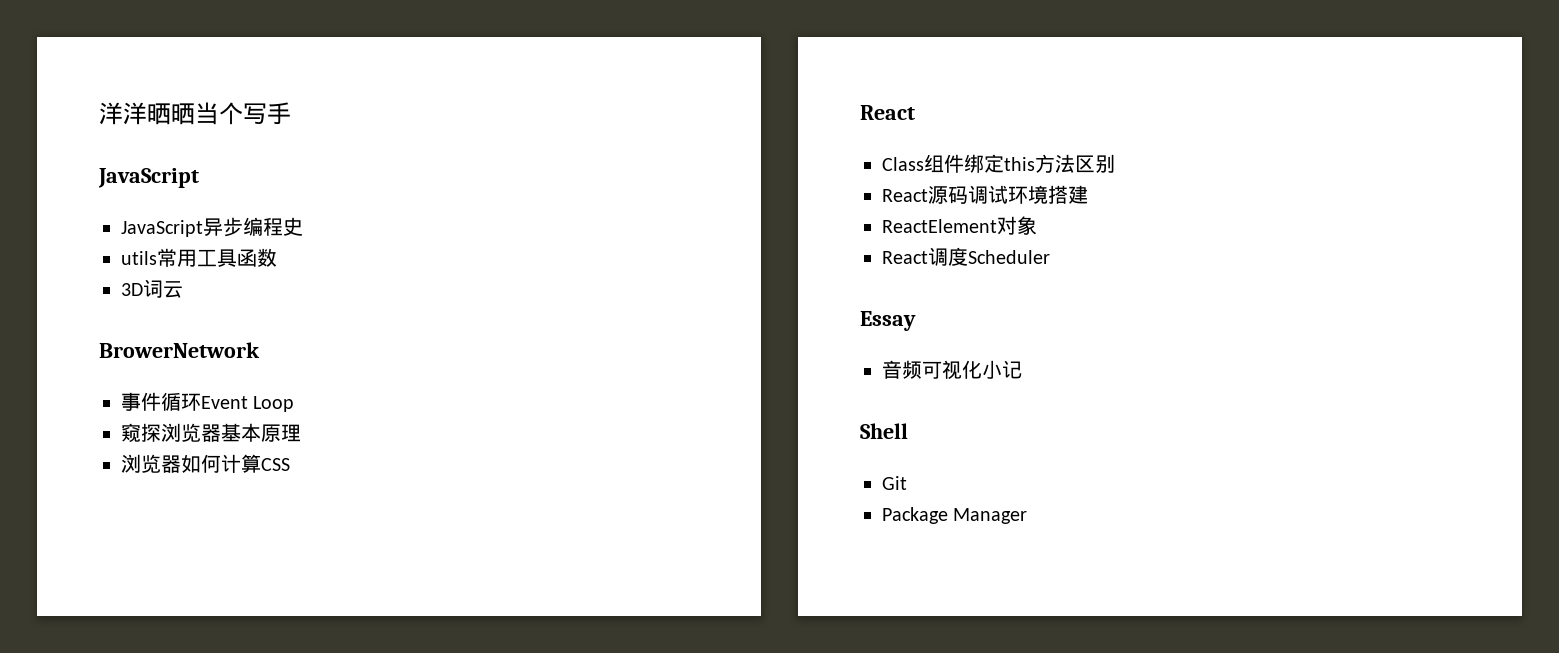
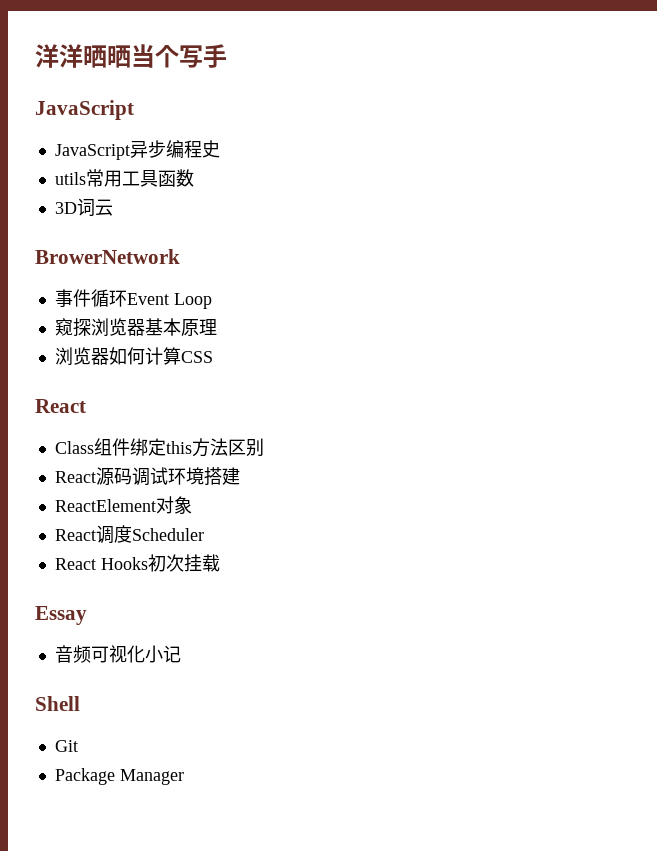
(1050, 257) none -> [54,554,220,572] // React Hooks初次挂载

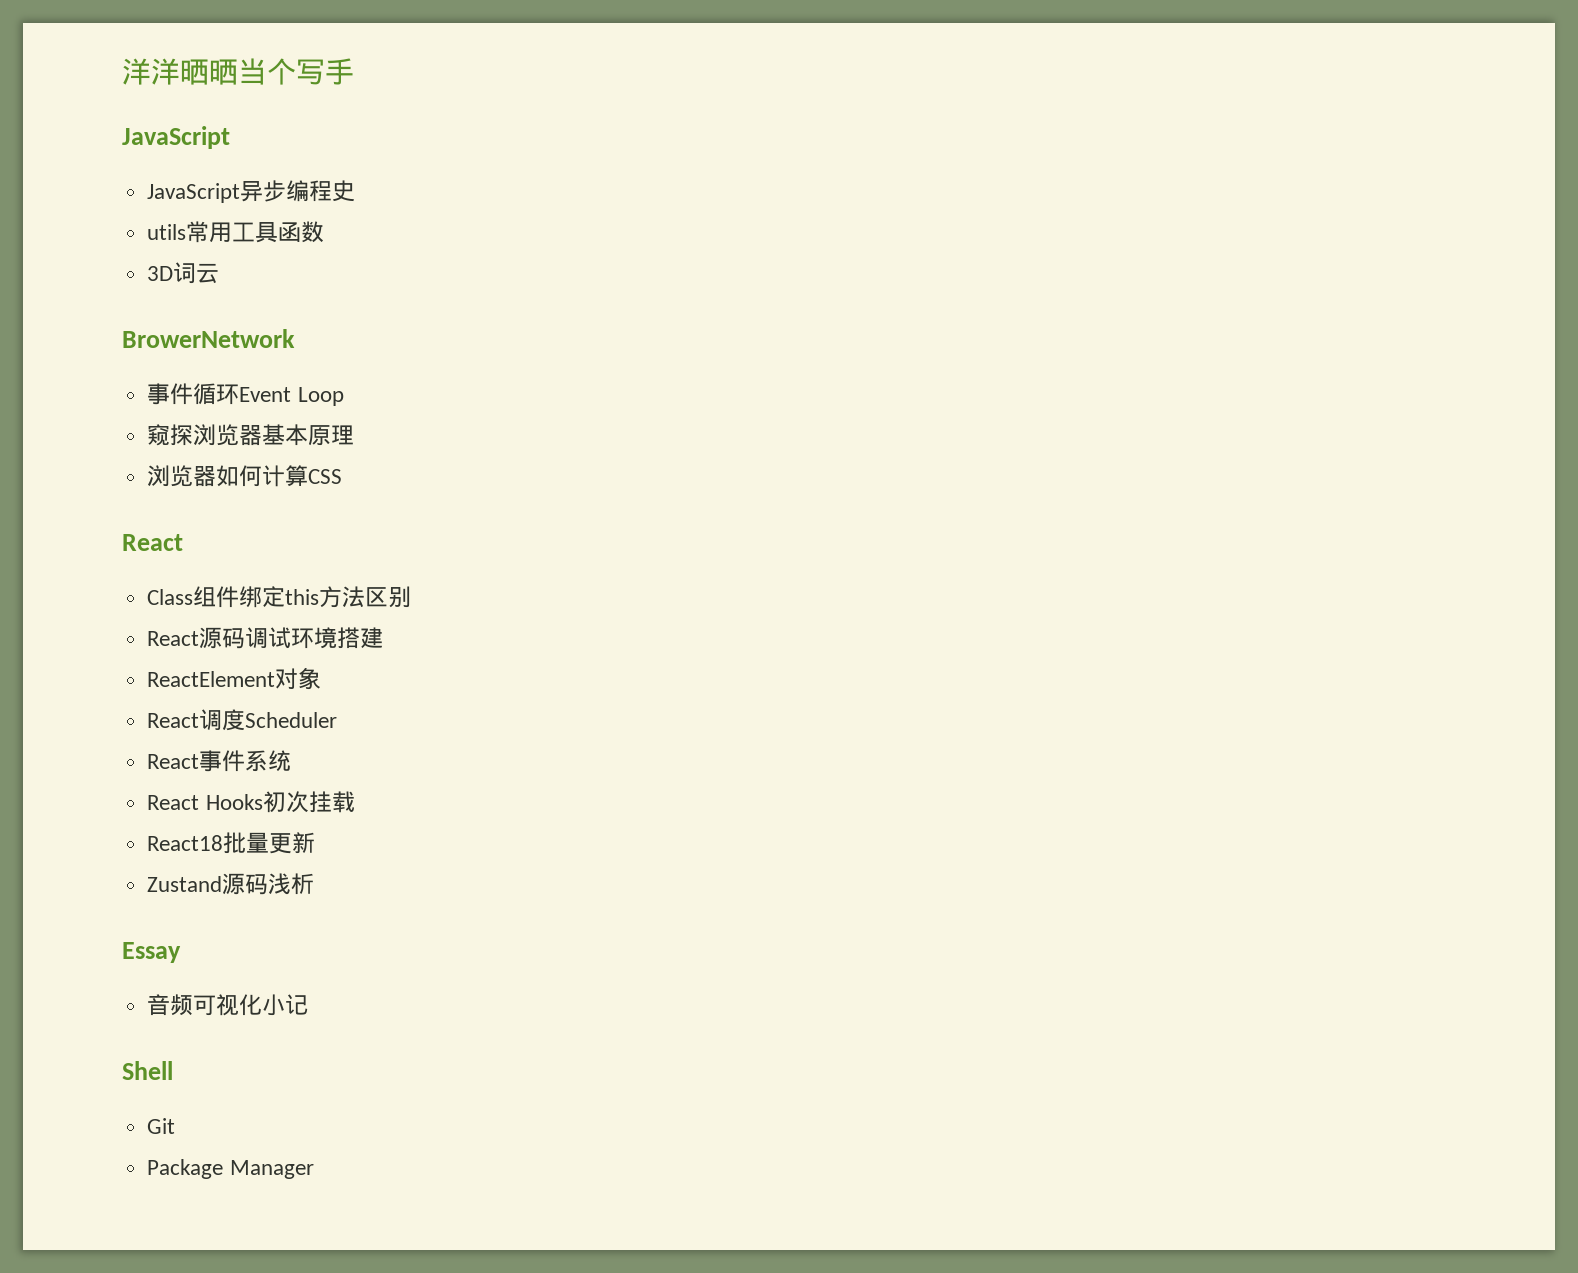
(204, 534) none -> [147,750,292,772] // React事件系统
(220, 563) none -> [147,832,316,854] [147,873,315,895] // React18批量更新 // Zustand源码浅析

